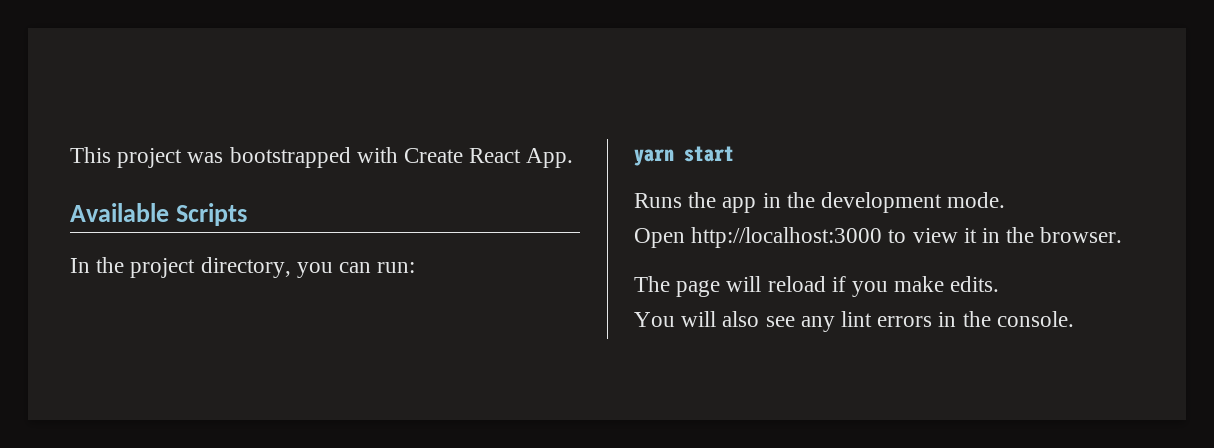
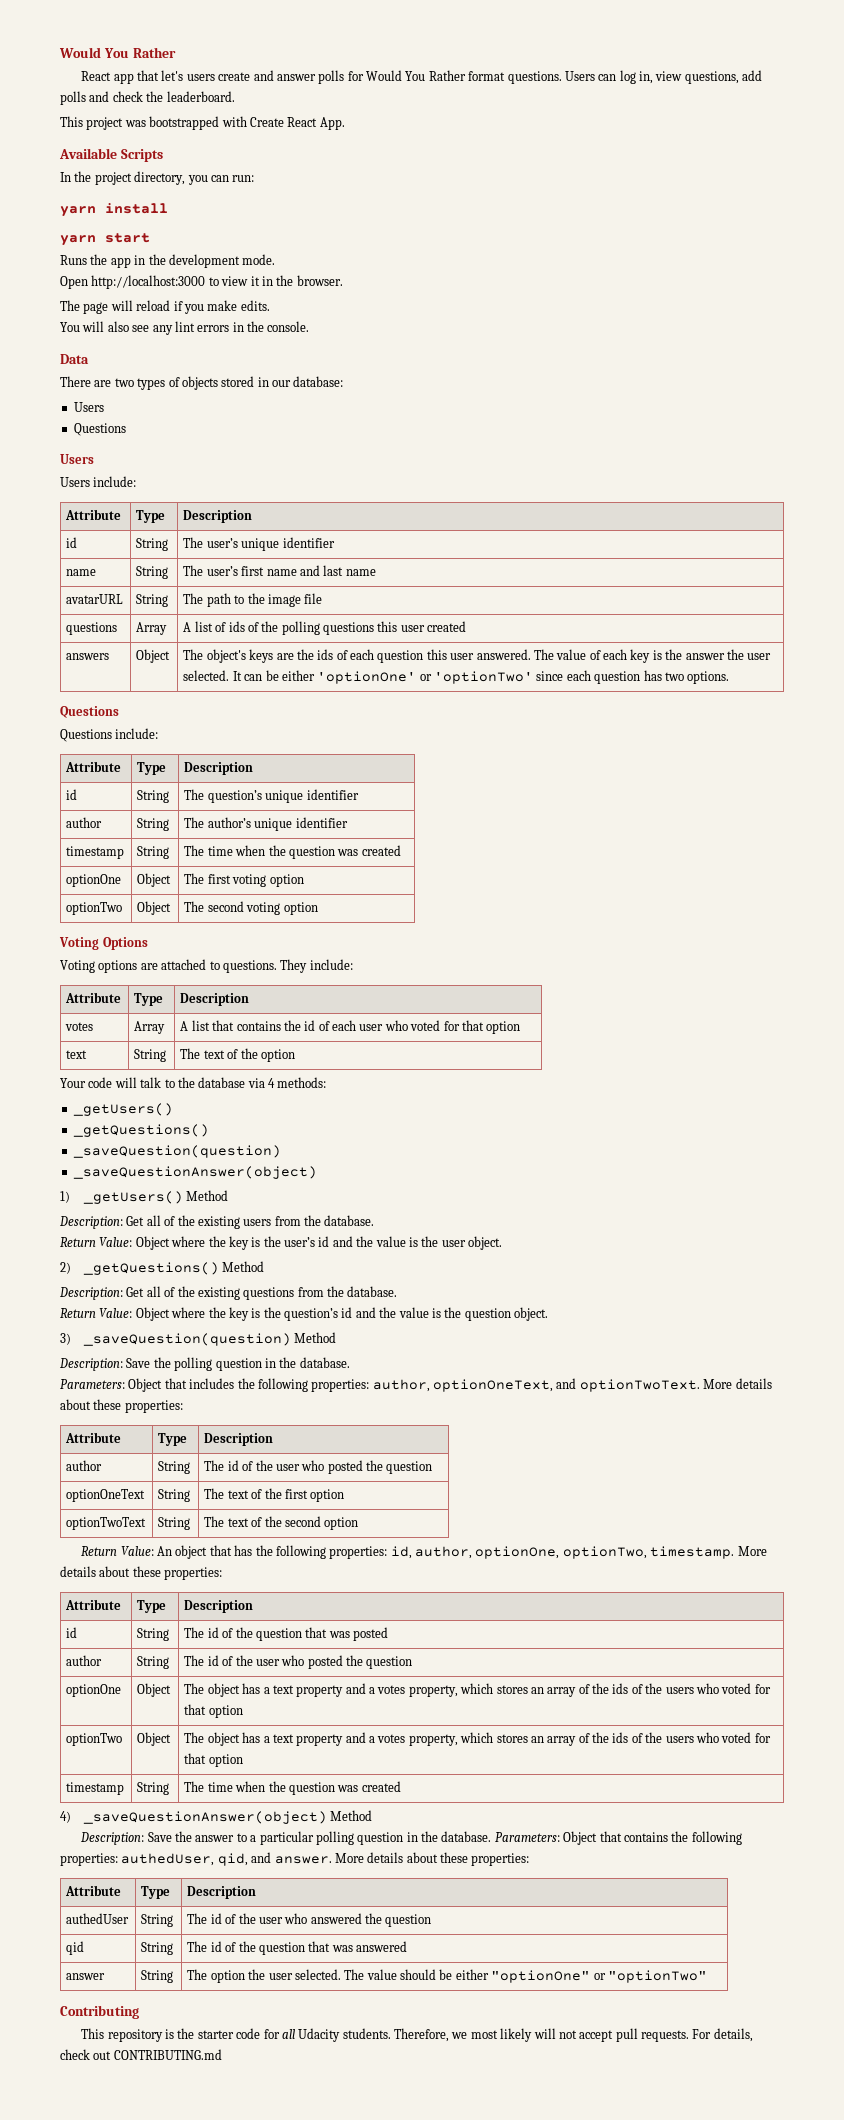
(70, 155) none -> [59,47,176,58] [81,70,763,84] [60,91,235,105] Would You Rather // React app that let's users create and answer polls for Would You Rather format questions. Users can log in, view questions, add polls and check the leaderboard. //
(416, 267) none -> [60,203,168,217] // yarn install
(1074, 319) none -> [60,354,89,364] [60,376,344,390] [73,402,104,412] [73,423,126,436] [60,454,94,464] [60,476,137,487] [65,509,122,520] [136,510,166,523] [183,510,253,523] [66,537,78,548] [136,538,169,551] [183,537,335,551] [66,569,97,576] [136,566,169,579] [183,565,376,576] [66,594,124,604] [136,594,169,607] [183,593,323,607] [66,622,118,635] [136,622,168,635] [183,621,467,635] [66,653,110,660] [136,649,171,663] [183,649,772,663] [183,670,730,684] [60,706,119,718] [60,728,159,742] [65,761,122,772] [137,762,167,775] [184,762,254,775] [66,789,78,800] [137,790,170,803] [184,789,359,803] [66,817,103,828] [137,818,170,831] [184,817,348,831] [66,846,125,859] [137,846,170,859] [184,845,401,859] [66,874,122,887] [137,873,172,887] [184,873,304,887] [66,902,123,915] [137,901,172,915] [184,901,318,915] [59,937,148,950] [60,959,353,973] [65,992,122,1003] [134,993,164,1006] [180,993,250,1006] [65,1022,94,1031] [134,1021,166,1034] [180,1020,521,1034] [66,1050,88,1059] [134,1049,167,1062] [180,1048,295,1062] [60,1077,327,1088] [72,1103,173,1116] [72,1124,209,1137] [72,1145,281,1158] [72,1166,317,1179] [60,1190,229,1204] [59,1215,375,1229] [60,1236,502,1250] [60,1261,265,1275] [59,1286,398,1300] [60,1307,548,1321] [60,1332,337,1346] [59,1357,350,1371] [60,1378,772,1392] [60,1399,183,1413] [65,1432,122,1443] [158,1433,188,1446] [204,1433,274,1446] [66,1460,103,1471] [158,1461,191,1474] [204,1460,433,1474] [66,1489,146,1502] [158,1489,191,1502] [204,1488,345,1502] [66,1517,147,1530] [158,1517,191,1530] [204,1516,359,1530] [81,1545,767,1559] [60,1566,223,1580] [65,1599,122,1610] [137,1600,167,1613] [184,1600,254,1613] [66,1627,78,1638] [137,1628,170,1641] [184,1627,389,1641] [66,1655,103,1666] [137,1656,170,1669] [184,1655,413,1669] [66,1684,122,1697] [137,1683,172,1697] [184,1683,771,1697] [184,1704,243,1718] [66,1733,123,1746] [137,1732,172,1746] [184,1732,771,1746] [184,1753,243,1767] [66,1782,125,1795] [137,1782,170,1795] [184,1781,401,1795] [60,1810,373,1824] [80,1831,742,1845] [60,1852,530,1866] [65,1885,122,1896] [141,1886,171,1899] [187,1886,257,1899] [66,1913,130,1924] [141,1914,174,1927] [187,1913,432,1927] [66,1941,85,1955] [141,1942,174,1955] [187,1941,408,1955] [66,1973,106,1980] [141,1970,174,1983] [187,1969,707,1983] [60,2005,139,2019] [81,2028,753,2042] [60,2049,222,2060] // Data // There are two types of objects stored in our database: // Users // Questions // Users // Users include: // Attribute | Type | Description // id | String | The user’s unique identifier // name | String | The user’s first name and last name // avatarURL | String | The path to the image file // questions | Array | A list of ids of the polling questions this user created // answers | Object | The object's keys are the ids of each question this user answered. The value of each key is the answer the user selected. It can be either 'optionOne' or 'optionTwo' since each question has two options. // Questions // Questions include: // Attribute | Type | Description // id | String | The question’s unique identifier // author | String | The author’s unique identifier // timestamp | String | The time when the question was created // optionOne | Object | The first voting option // optionTwo | Object | The second voting option // Voting Options // Voting options are attached to questions. They include: // Attribute | Type | Description // votes | Array | A list that contains the id of each user who voted for that option // text | String | The text of the option // Your code will talk to the database via 4 methods: // _getUsers() // _getQuestions() // _saveQuestion(question) // _saveQuestionAnswer(object) // 1) _getUsers() Method // Description: Get all of the existing users from the database. // Return Value: Object where the key is the user’s id and the value is the user object. // 2) _getQuestions() Method // Description: Get all of the existing questions from the database. // Return Value: Object where the key is the question’s id and the value is the question object. // 3) _saveQuestion(question) Method // Description: Save the polling question in the database. // Parameters: Object that includes the following properties: author, optionOneText, and optionTwoText. More details about these properties: // Attribute | Type | Description // author | String | The id of the user who posted the question // optionOneText | String | The text of the first option // optionTwoText | String | The text of the second option // Return Value: An object that has the following properties: id, author, optionOne, optionTwo, timestamp. More details about these properties: // Attribute | Type | Description // id | String | The id of the question that was posted // author | String | The id of the user who posted the question // optionOne | Object | The object has a text property and a votes property, which stores an array of the ids of the users who voted for that option // optionTwo | Object | The object has a text property and a votes property, which stores an array of the ids of the users who voted for that option // timestamp | String | The time when the question was created // 4) _saveQuestionAnswer(object) Method // Description: Save the answer to a particular polling question in the database. Parameters: Object that contains the following properties: authedUser, qid, and answer. More details about these properties: // Attribute | Type | Description // authedUser | String | The id of the user who answered the question // qid | String | The id of the question that was answered // answer | String | The option the user selected. The value should be either "optionOne" or "optionTwo" // Contributing // This repository is the starter code for all Udacity students. Therefore, we most likely will not accept pull requests. For details, check out CONTRIBUTING.md

